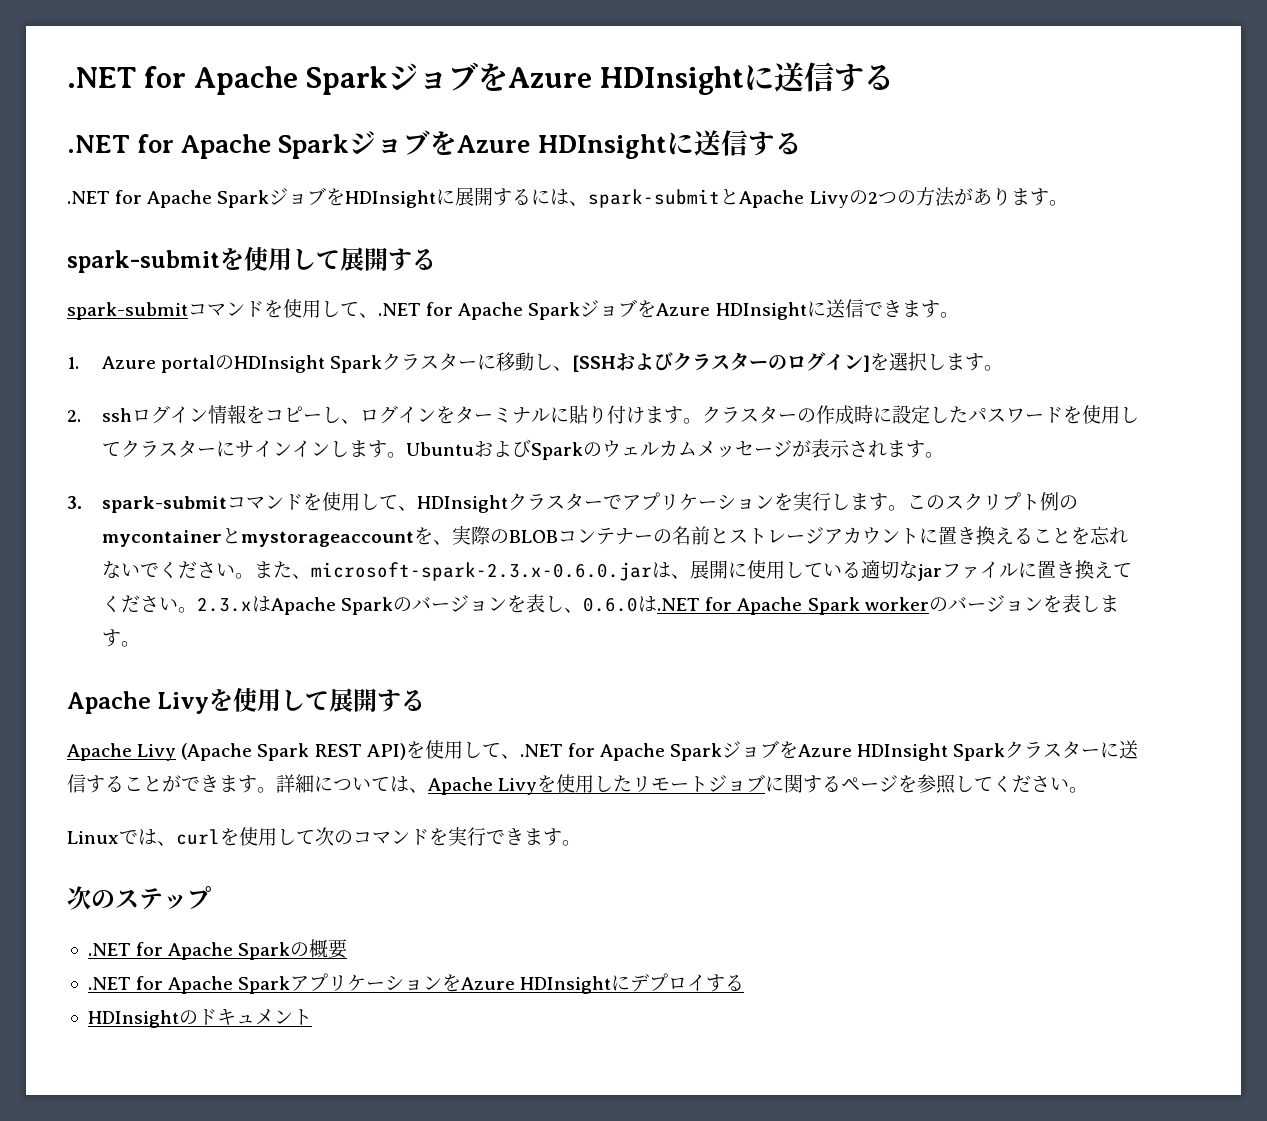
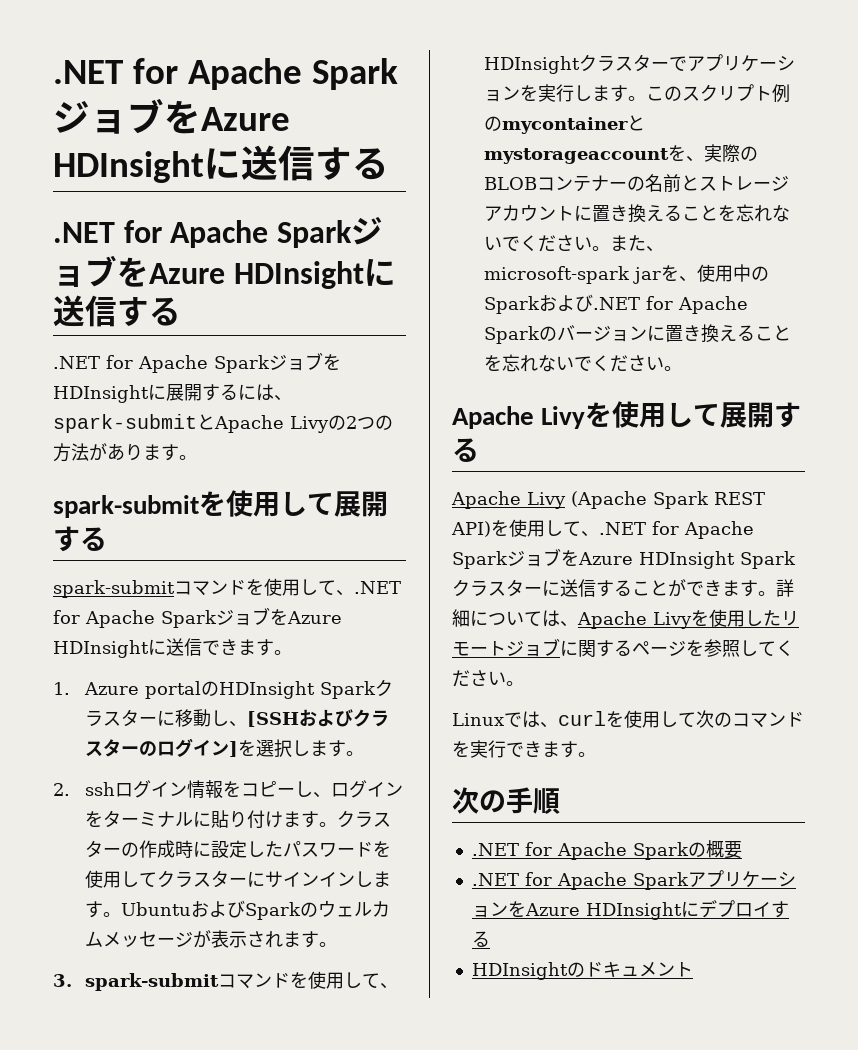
[311,560,1133,581] [102,595,272,613] microsoft-spark-2.3.x-0.6.0.jarは、展開に使用している適切なjarファイルに置き換えてください。2.3.xは -> [484,264,770,284] [484,294,674,314] microsoft-spark jarを、使用中のSparkおよび.NET for
[507,594,1119,615] [102,629,122,647] を表し、0.6.0は.NET for Apache Spark workerのバージョンを表します -> [647,324,792,343] [484,354,665,372] に置き換えることを忘れないでください
[115,886,211,910] ステップ -> [506,787,560,814] 手順

